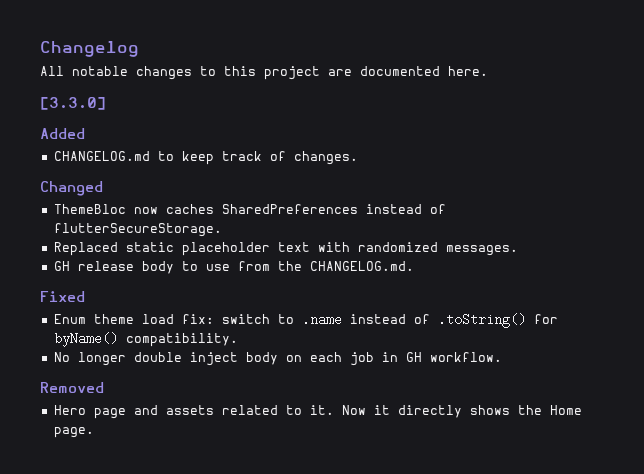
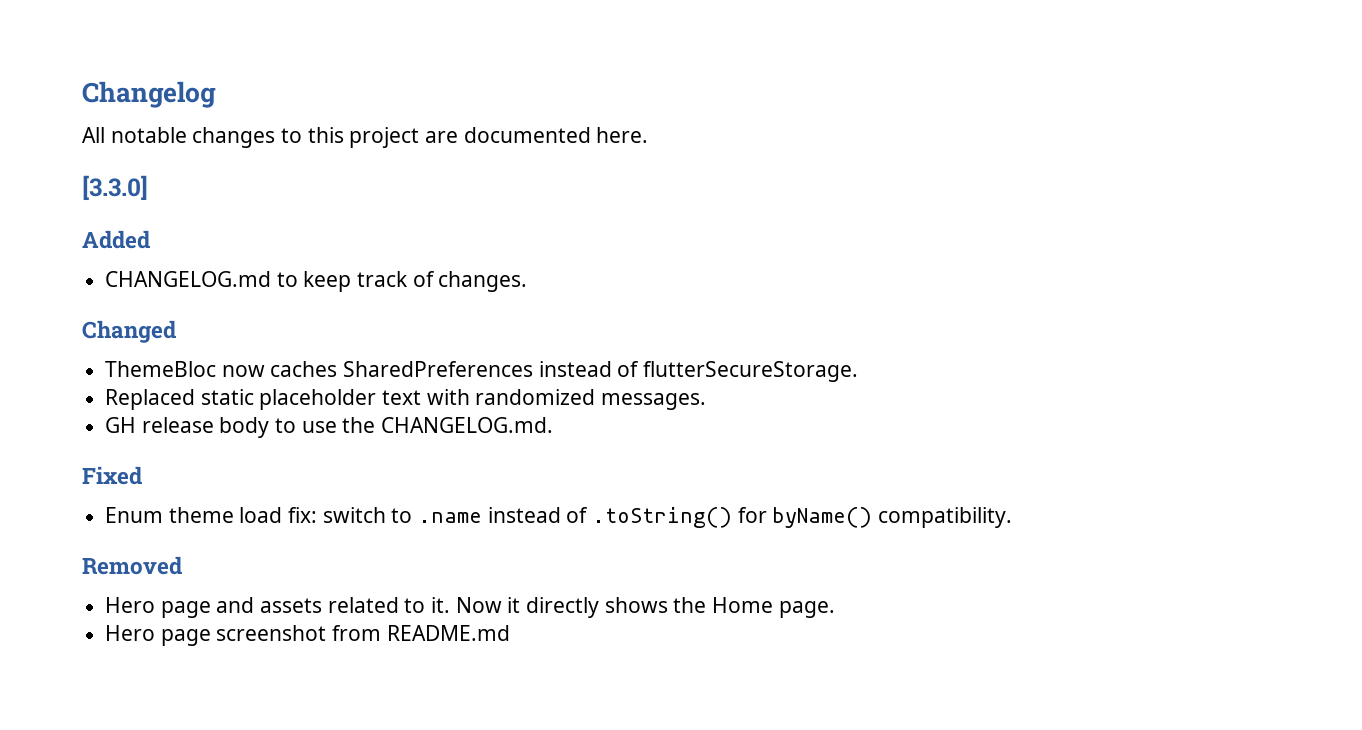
[237,261,270,271] from -> (337, 427) none
[53,352,502,366] // No longer double inject body on each job in GH workflow. -> (1013, 517) none
(94, 432) none -> [105,625,510,646] // Hero page screenshot from README.md

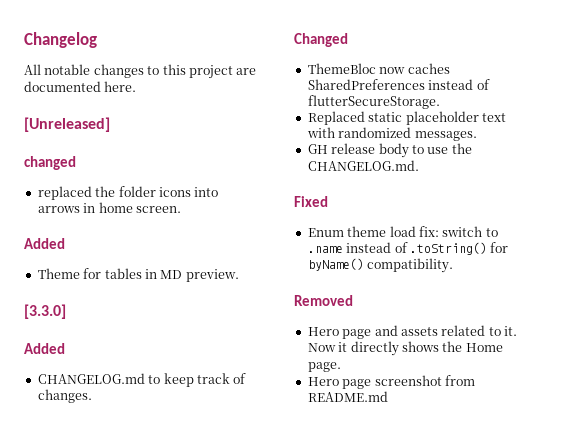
(649, 135) none -> [24,117,110,132] [24,156,76,170] [37,186,219,200] [37,202,181,213] [24,238,65,249] [37,268,239,282] // [Unreleased] // changed // replaced the folder icons into arrows in home screen. // Added // Theme for tables in MD preview.

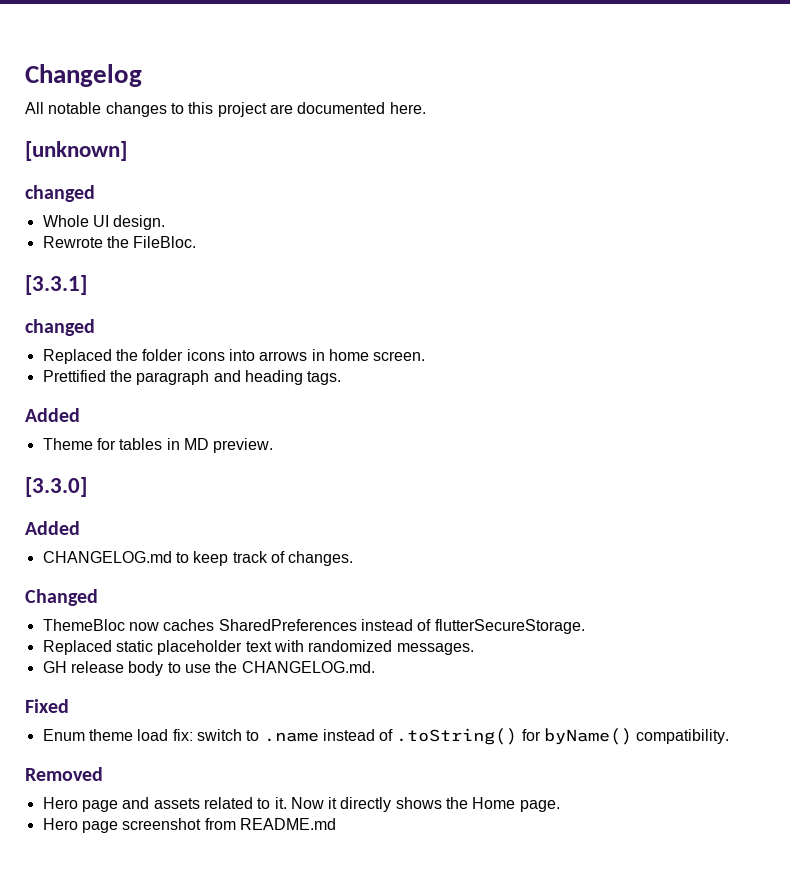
[24,117,110,132] [24,156,76,170] [37,186,92,200] [Unreleased] // changed // replaced -> [25,141,127,161] [25,185,95,202] [42,215,166,230] [42,236,197,248] [25,275,87,295] [25,319,95,336] [42,349,112,364] [unknown] // changed // Whole UI design. // Rewrote the FileBloc. // [3.3.1] // changed // Replaced
(181, 209) none -> [42,370,342,385] // Prettified the paragraph and heading tags.

